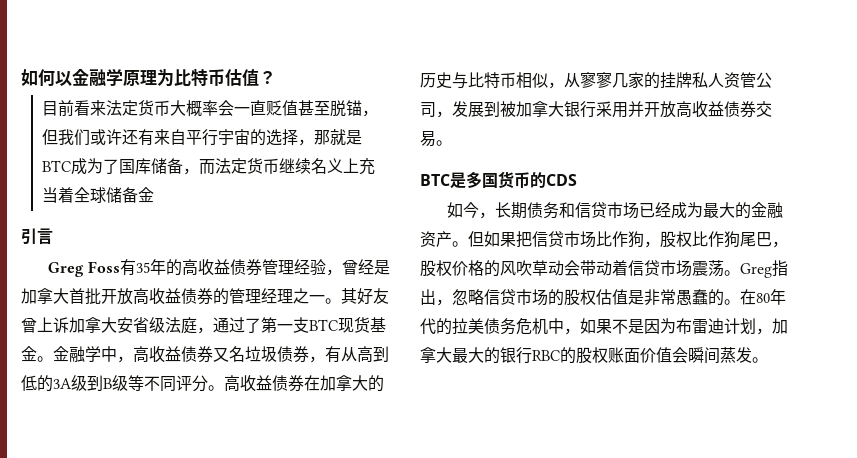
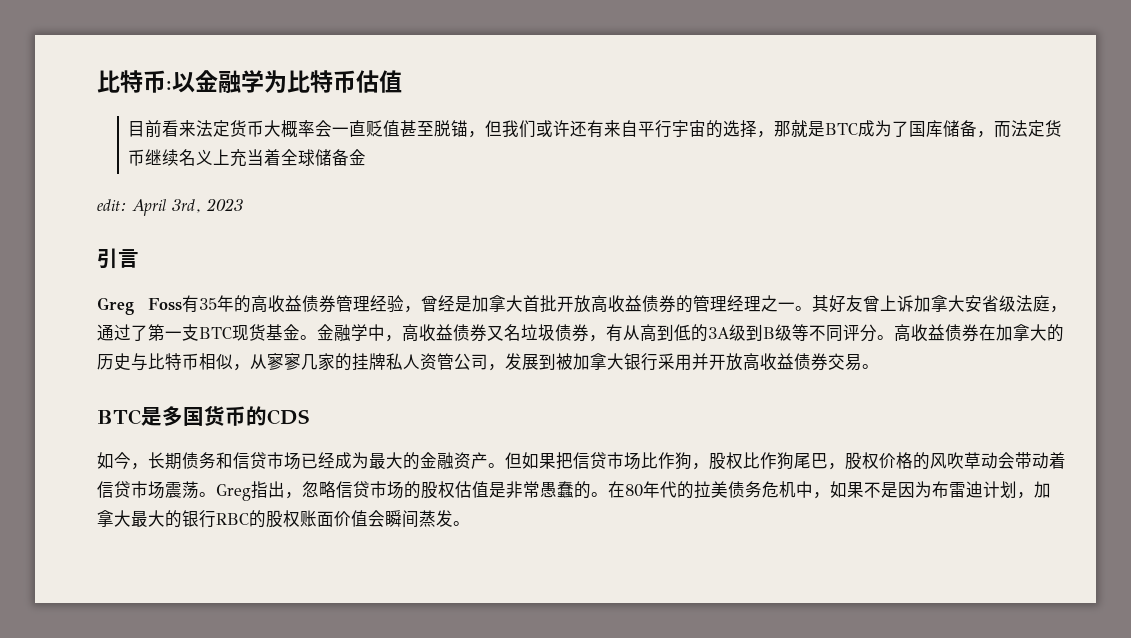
[21,69,55,87] 如何 -> [97,70,172,93] 比特币:
[123,70,157,86] 原理 -> (264, 81) none
[259,70,276,85] ？ -> (402, 81) none
(155, 195) none -> [97,198,243,216] // edit: April 3rd, 2023

